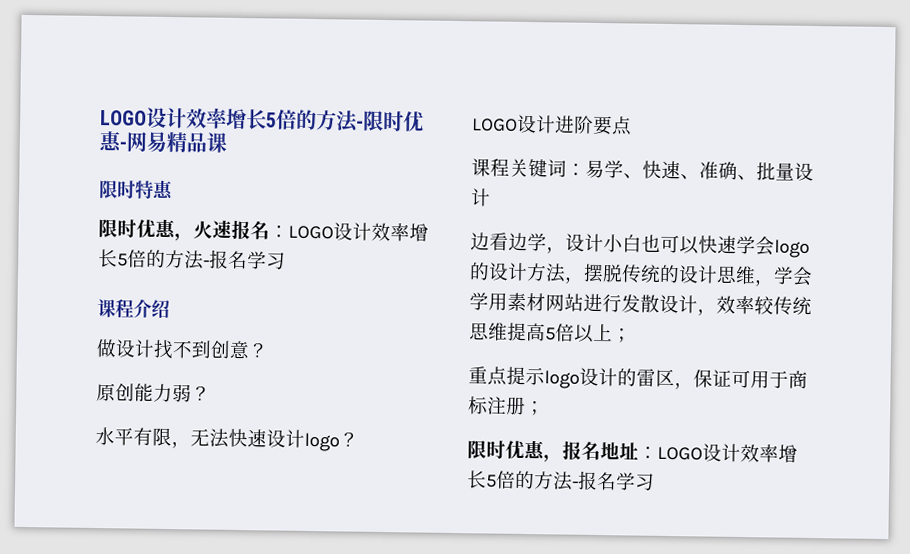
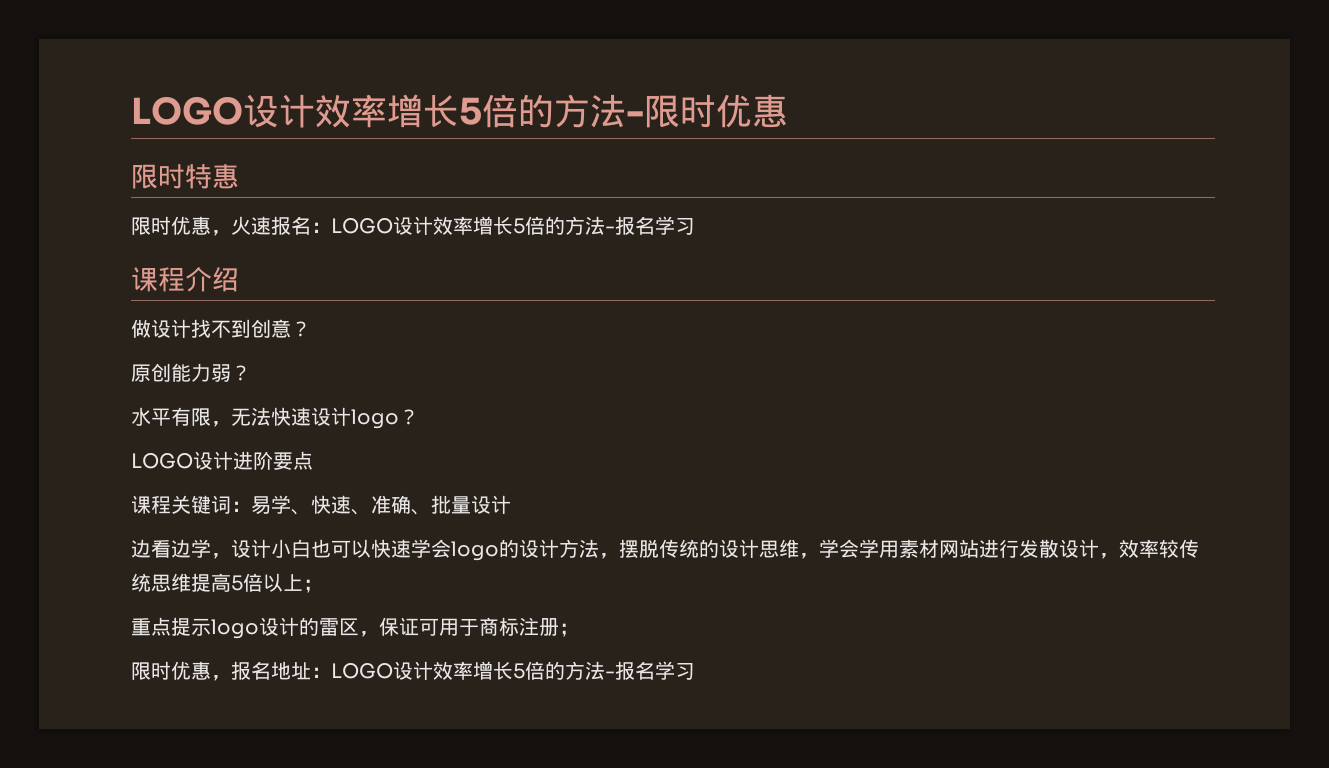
[119,131,227,153] -网易精品课 -> (788, 111) none

